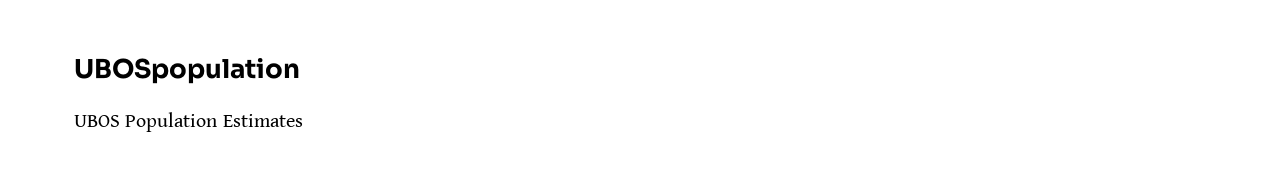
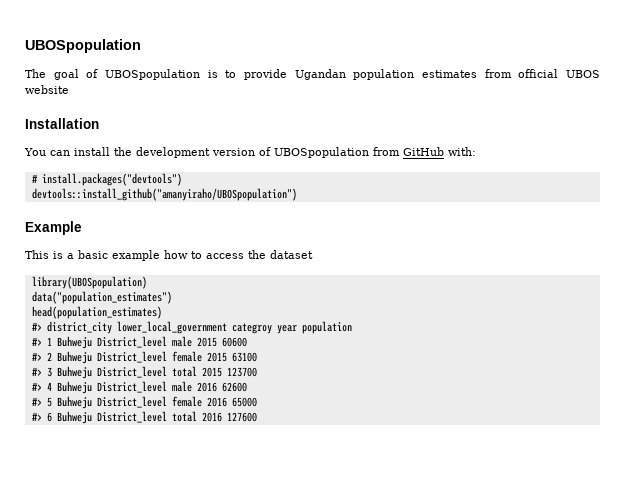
[74,112,303,132] UBOS Population Estimates -> [25,69,601,80] [25,85,69,94] [25,118,99,129] [24,147,476,158] [31,173,182,186] [31,188,297,201] [25,221,82,235] [25,250,313,261] [31,276,147,289] [31,291,172,304] [31,306,162,319] [31,321,352,334] [31,336,247,349] [31,351,257,364] [31,366,257,379] [31,381,247,394] [31,396,257,409] [31,411,257,424] The goal of UBOSpopulation is to provide Ugandan population estimates from official UBOS website // Installation // You can install the development version of UBOSpopulation from GitHub with: // # install.packages("devtools") // devtools::install_github("amanyiraho/UBOSpopulation") // Example // This is a basic example how to access the dataset // library(UBOSpopulation) // data("population_estimates") // head(population_estimates) // #> district_city lower_local_government categroy year population // #> 1 Buhweju District_level male 2015 60600 // #> 2 Buhweju District_level female 2015 63100 // #> 3 Buhweju District_level total 2015 123700 // #> 4 Buhweju District_level male 2016 62600 // #> 5 Buhweju District_level female 2016 65000 // #> 6 Buhweju District_level total 2016 127600

